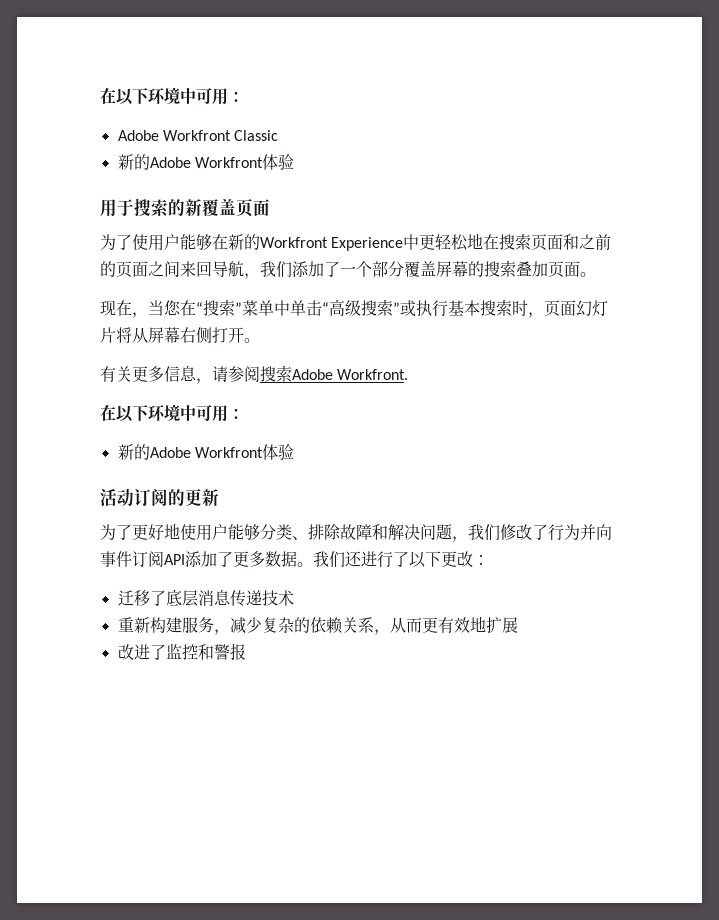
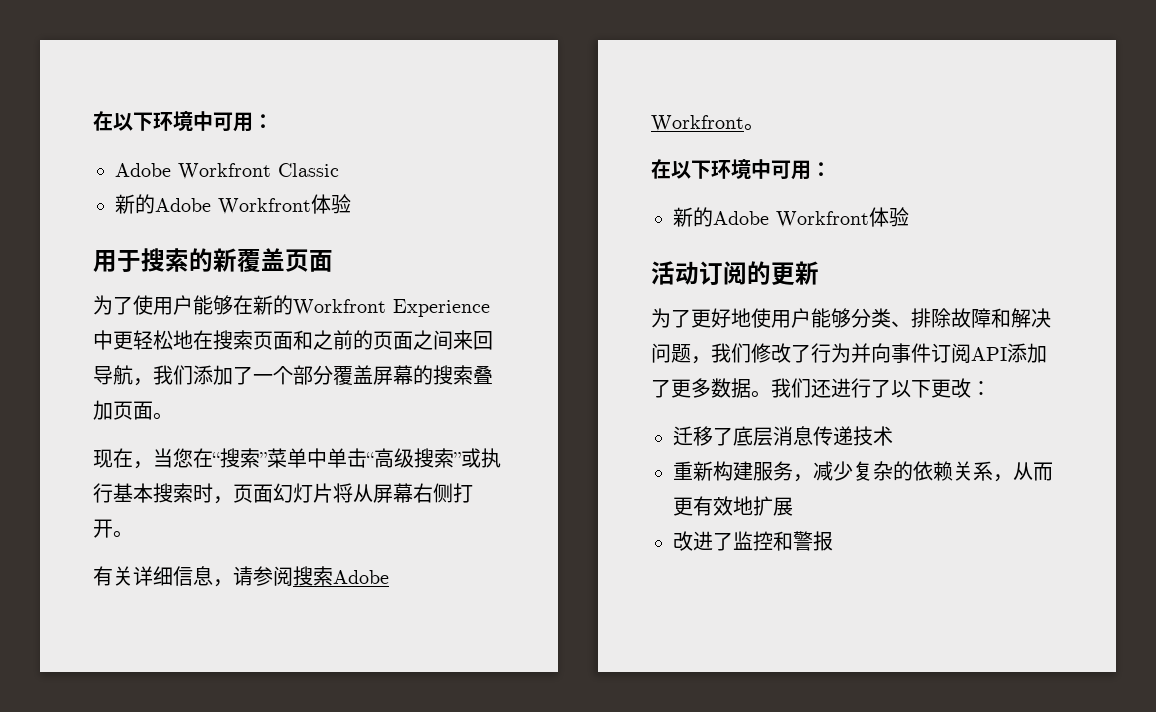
[132,366,164,382] 更多 -> [133,566,173,586] 详细
[337,369,409,380] Workfront. -> [651,115,764,132] Workfront。

